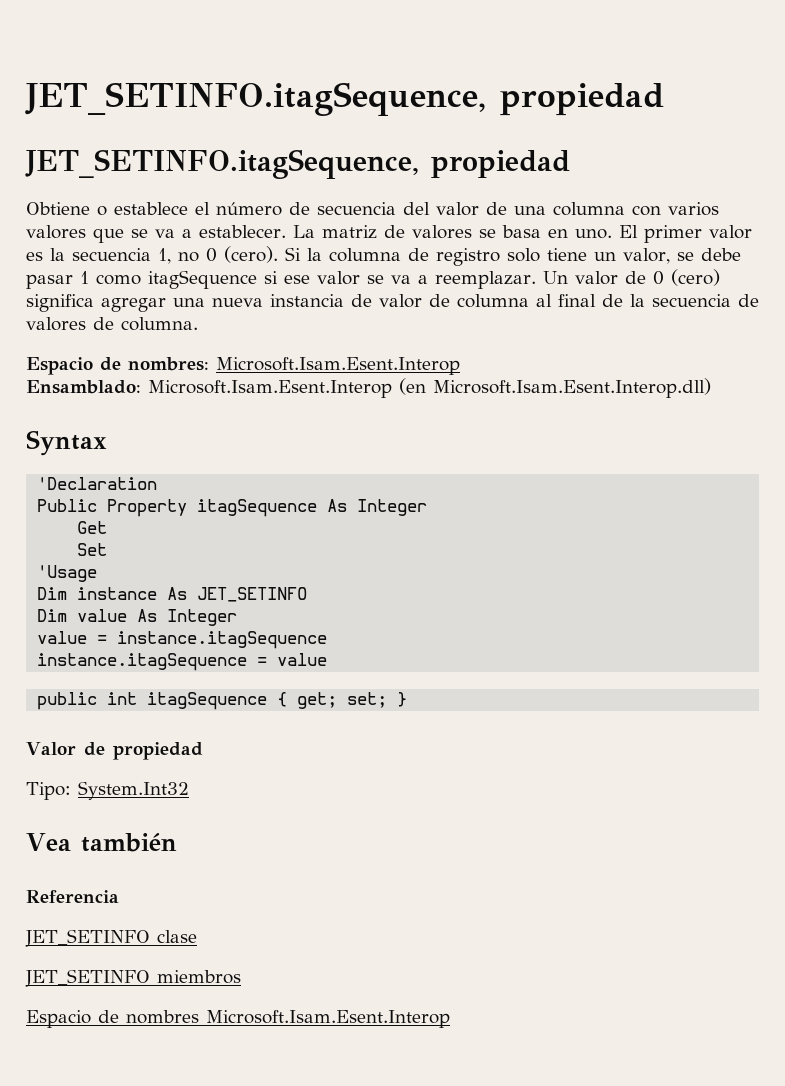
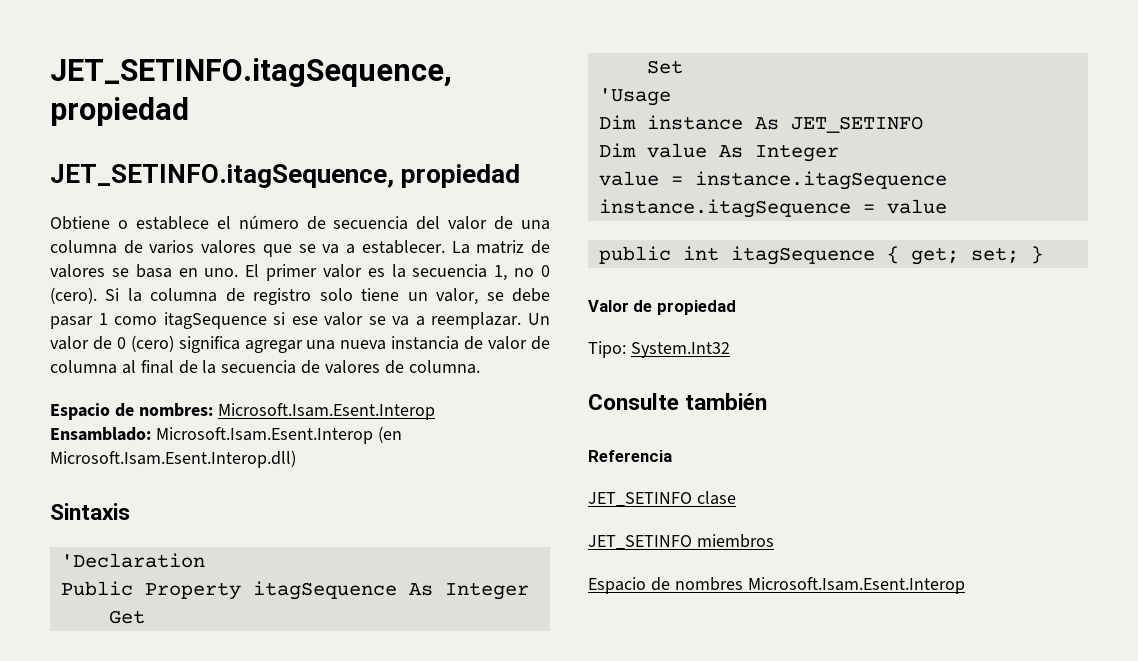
[632,205,661,216] con -> [123,240,143,254] de
[26,430,107,456] Syntax -> [50,503,130,520] Sintaxis
[26,833,71,851] Vea -> [588,393,679,410] Consulte

